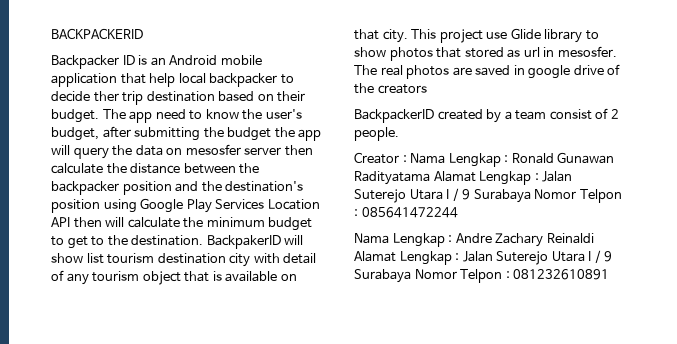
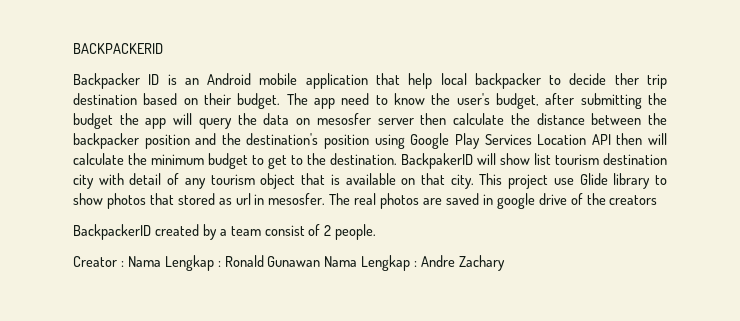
[354,171,573,185] [354,188,622,203] [354,207,458,218] Radityatama Alamat Lengkap : Jalan Suterejo Utara I / 9 Surabaya Nomor Telpon : 085641472244 // -> (321, 261) none
[546,233,594,244] [354,250,613,265] [354,269,610,283] Reinaldi Alamat Lengkap : Jalan Suterejo Utara I / 9 Surabaya Nomor Telpon : 081232610891 -> (506, 263) none

